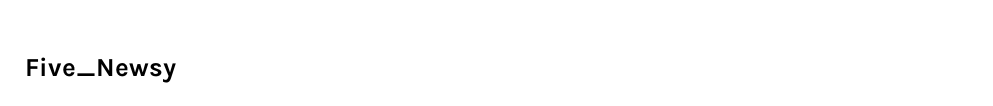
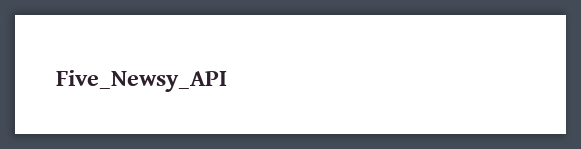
[25,57,176,83] Five_Newsy -> [56,70,227,92] Five_Newsy_API

